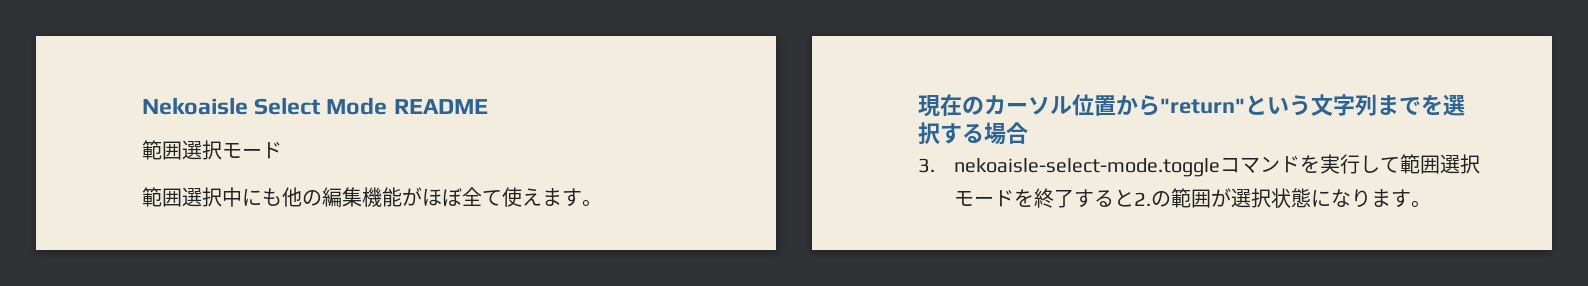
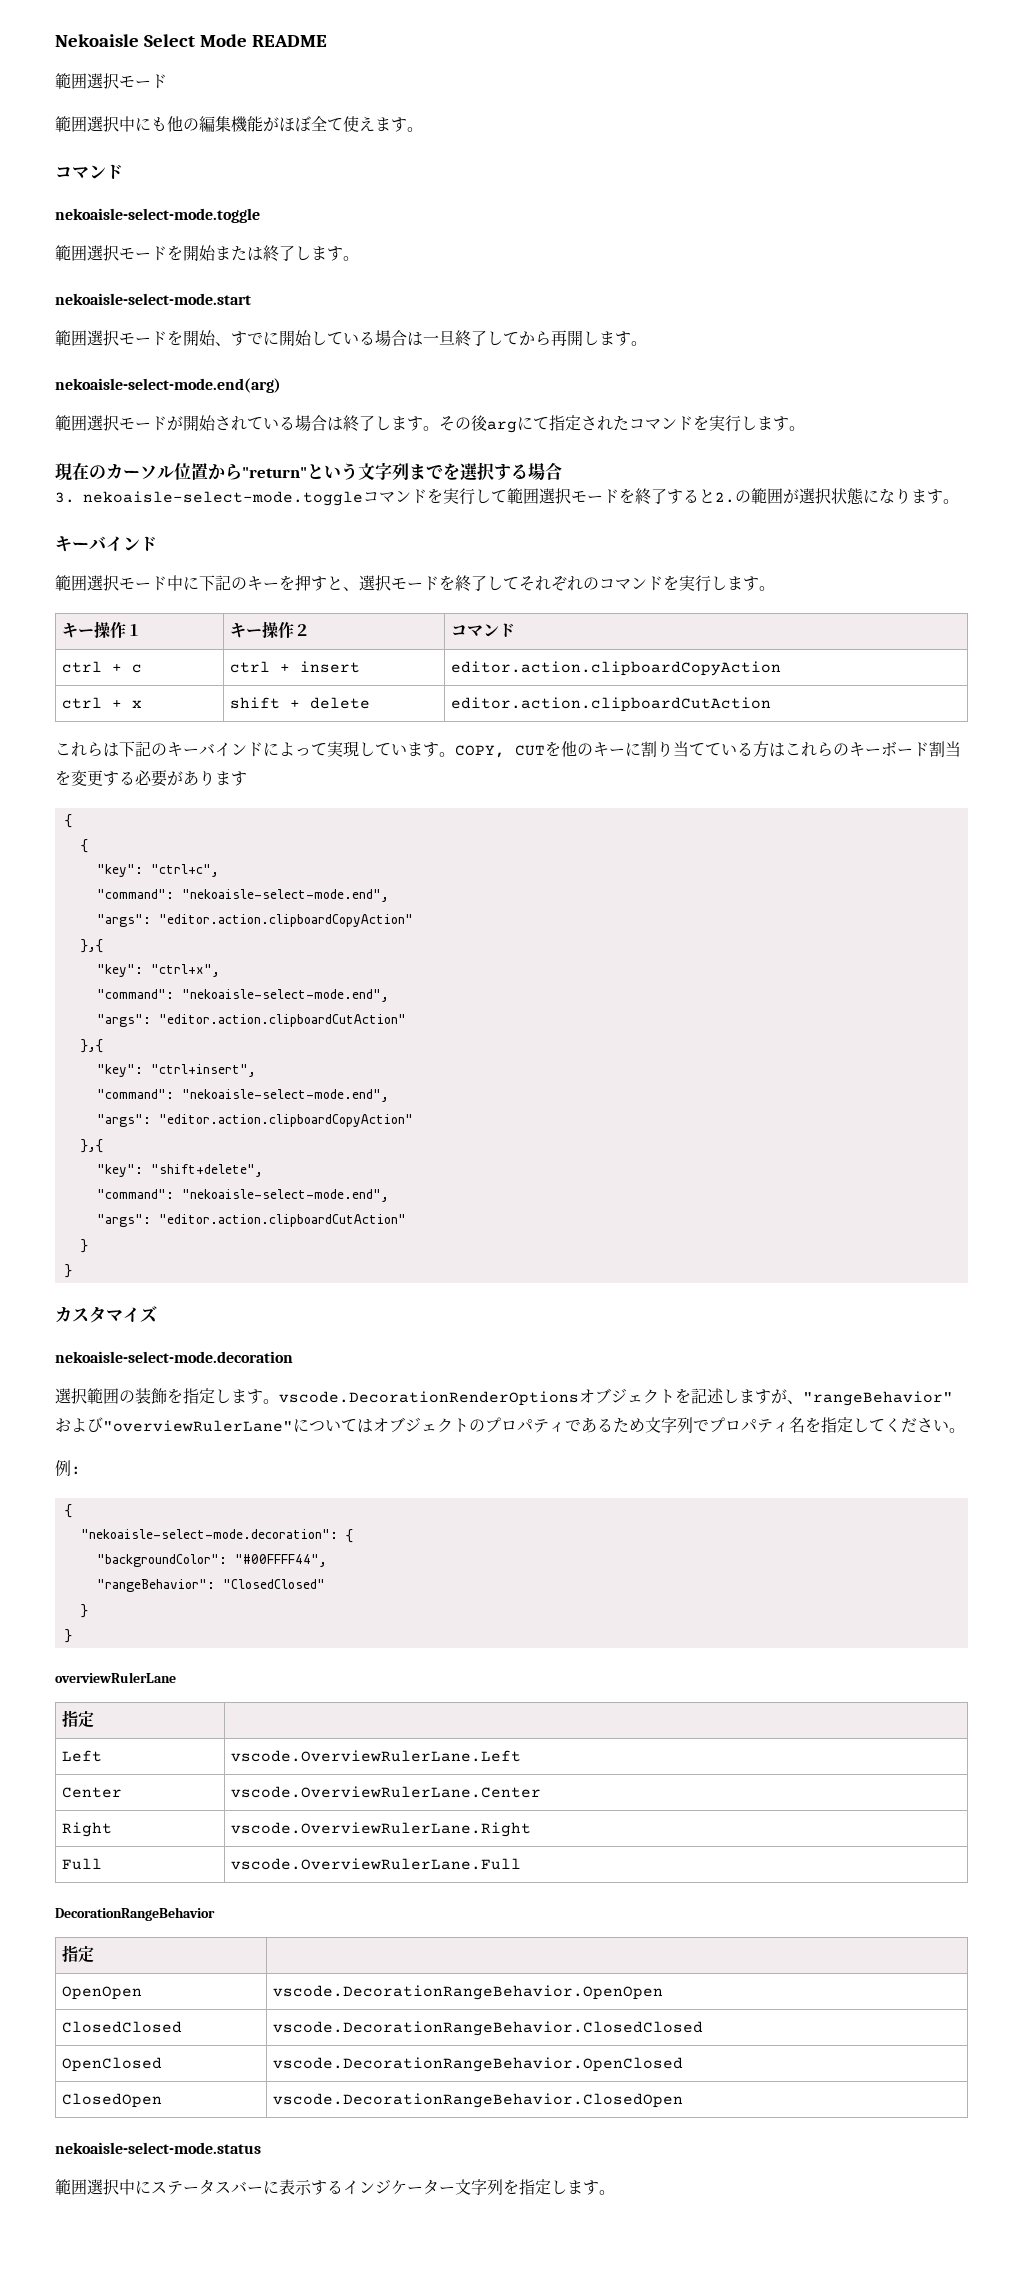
(602, 203) none -> [55,164,123,179] [55,208,260,223] [55,245,359,262] [55,293,251,305] [55,330,647,347] [55,378,281,393] [55,415,805,433] // コマンド // nekoaisle-select-mode.toggle // 範囲選択モードを開始または終了します。 // nekoaisle-select-mode.start // 範囲選択モードを開始、すでに開始している場合は一旦終了してから再開します。 // nekoaisle-select-mode.end(arg) // 範囲選択モードが開始されている場合は終了します。その後argにて指定されたコマンドを実行します。
(1431, 204) none -> [55,536,157,552] [55,575,775,592] [61,621,142,638] [229,621,310,638] [450,623,515,637] [61,661,142,673] [229,661,360,673] [450,661,781,676] [61,697,142,709] [229,697,370,709] [450,697,771,712] [55,741,961,758] [55,770,247,787] [64,814,72,828] [80,839,88,853] [96,864,219,877] [96,889,389,902] [96,914,413,927] [80,939,103,953] [96,964,220,977] [96,989,389,1002] [96,1014,406,1027] [80,1039,103,1053] [96,1064,256,1077] [96,1089,389,1102] [96,1114,413,1127] [80,1139,103,1153] [96,1164,263,1177] [96,1189,389,1202] [96,1214,406,1227] [80,1239,88,1253] [64,1264,72,1278] [55,1306,157,1323] [55,1351,293,1363] [55,1388,953,1406] [55,1417,965,1433] [55,1460,81,1476] [64,1504,72,1518] [80,1529,353,1543] [96,1554,327,1567] [96,1579,325,1592] [80,1604,88,1618] [64,1629,72,1643] [55,1672,176,1683] [61,1710,94,1728] [61,1750,102,1762] [230,1750,521,1762] [61,1787,122,1798] [230,1786,541,1798] [61,1822,112,1837] [230,1822,531,1837] [61,1858,102,1870] [230,1858,521,1870] [55,1907,215,1921] [61,1945,94,1963] [61,1986,142,2000] [272,1985,663,2000] [61,2021,182,2033] [272,2021,703,2036] [61,2057,162,2072] [272,2057,683,2072] [61,2093,162,2108] [272,2093,683,2108] [55,2142,261,2154] [55,2179,615,2195] // キーバインド // 範囲選択モード中に下記のキーを押すと、選択モードを終了してそれぞれのコマンドを実行します。 // キー操作１ | キー操作２ | コマンド // ctrl + c | ctrl + insert | editor.action.clipboardCopyAction // ctrl + x | shift + delete | editor.action.clipboardCutAction // これらは下記のキーバインドによって実現しています。COPY, CUTを他のキーに割り当てている方はこれらのキーボード割当を変更する必要があります // { // { // "key": "ctrl+c", // "command": "nekoaisle-select-mode.end", // "args": "editor.action.clipboardCopyAction" // },{ // "key": "ctrl+x", // "command": "nekoaisle-select-mode.end", // "args": "editor.action.clipboardCutAction" // },{ // "key": "ctrl+insert", // "command": "nekoaisle-select-mode.end", // "args": "editor.action.clipboardCopyAction" // },{ // "key": "shift+delete", // "command": "nekoaisle-select-mode.end", // "args": "editor.action.clipboardCutAction" // } // } // カスタマイズ // nekoaisle-select-mode.decoration // 選択範囲の装飾を指定します。vscode.DecorationRenderOptionsオブジェクトを記述しますが、"rangeBehavior"および"overviewRulerLane"についてはオブジェクトのプロパティであるため文字列でプロパティ名を指定してください。 // 例: // { // "nekoaisle-select-mode.decoration": { // "backgroundColor": "#00FFFF44", // "rangeBehavior": "ClosedClosed" // } // } // overviewRulerLane // 指定 | // Left | vscode.OverviewRulerLane.Left // Center | vscode.OverviewRulerLane.Center // Right | vscode.OverviewRulerLane.Right // Full | vscode.OverviewRulerLane.Full // DecorationRangeBehavior // 指定 | // OpenOpen | vscode.DecorationRangeBehavior.OpenOpen // ClosedClosed | vscode.DecorationRangeBehavior.ClosedClosed // OpenClosed | vscode.DecorationRangeBehavior.OpenClosed // ClosedOpen | vscode.DecorationRangeBehavior.ClosedOpen // nekoaisle-select-mode.status // 範囲選択中にステータスバーに表示するインジケーター文字列を指定します。

